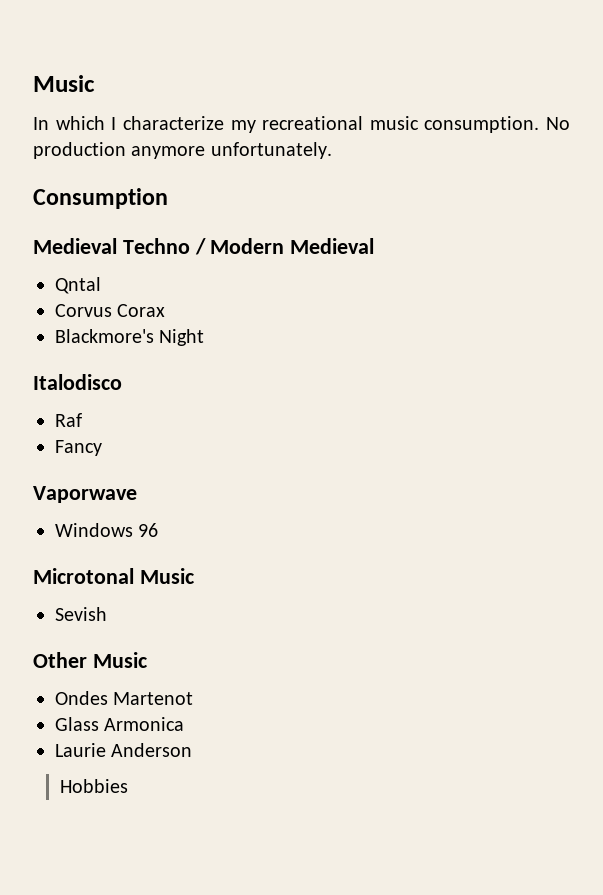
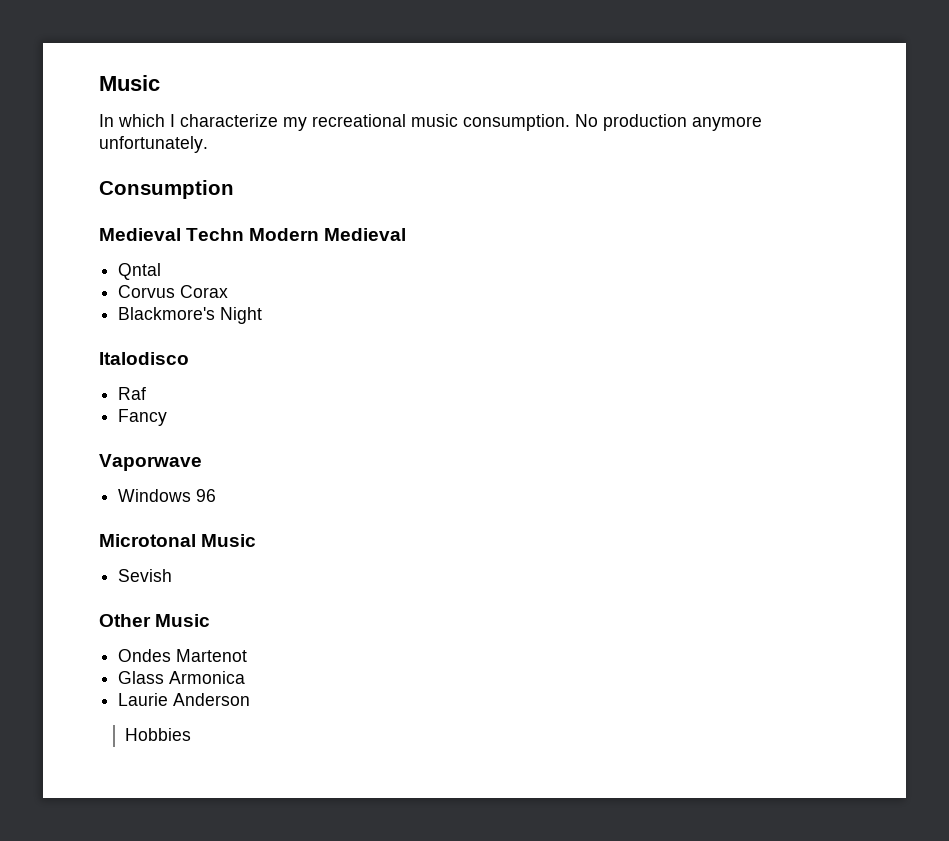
[122,238,206,255] Techno / -> [186,228,245,241] Techn

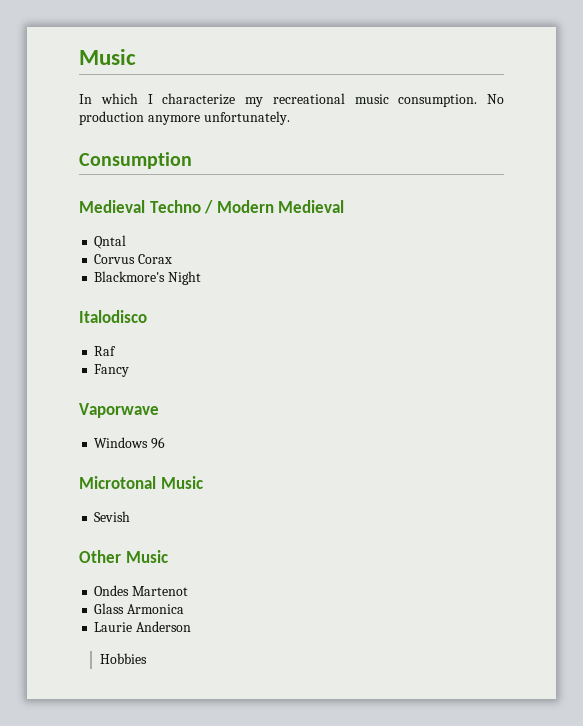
[186,228,245,241] Techn -> [149,200,214,214] Techno /

